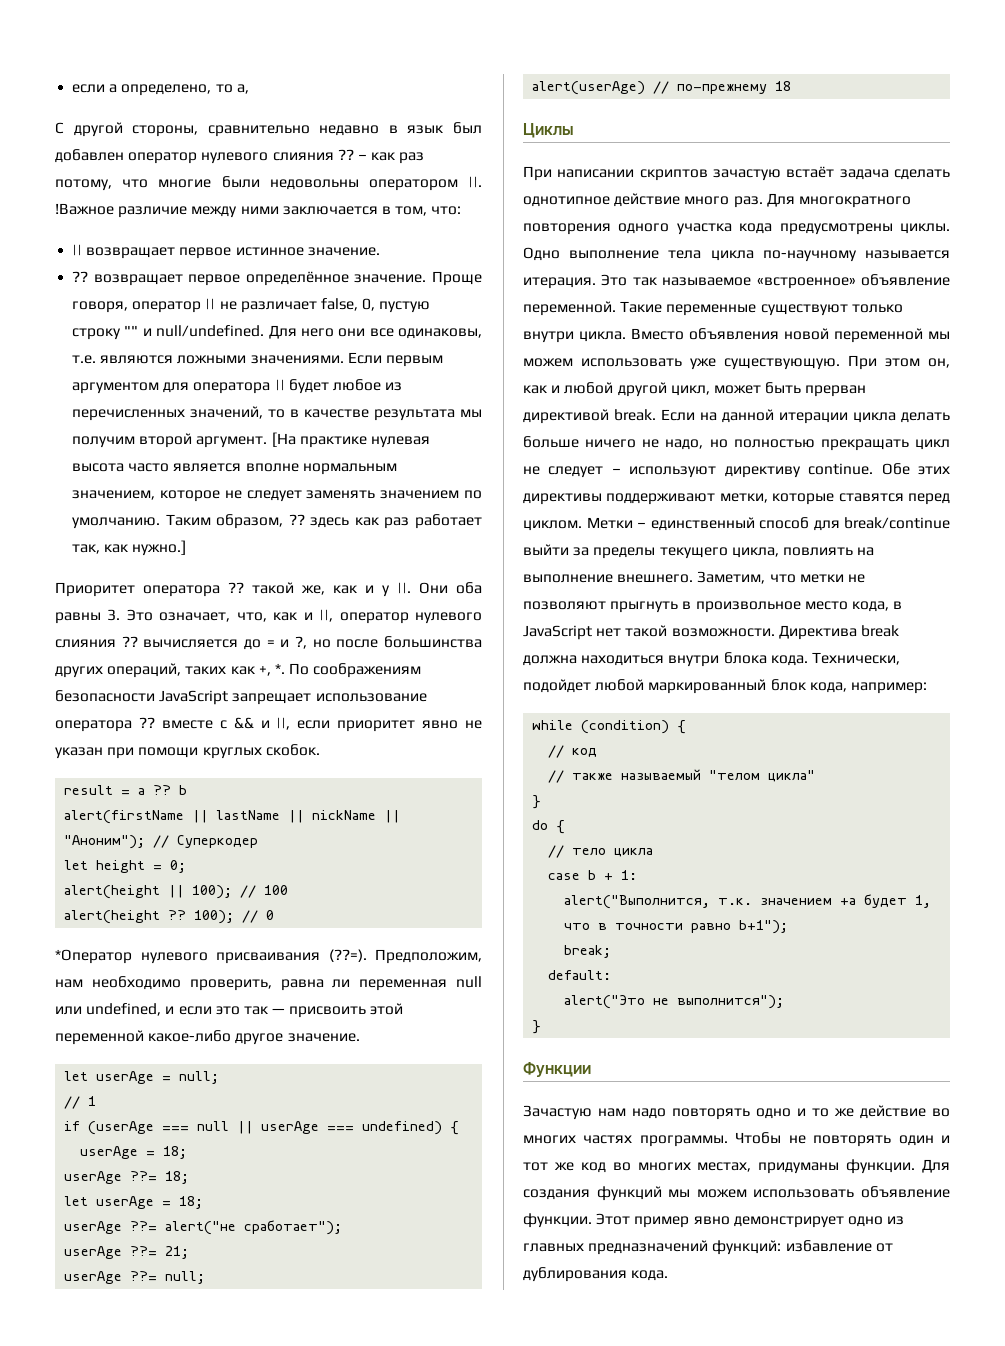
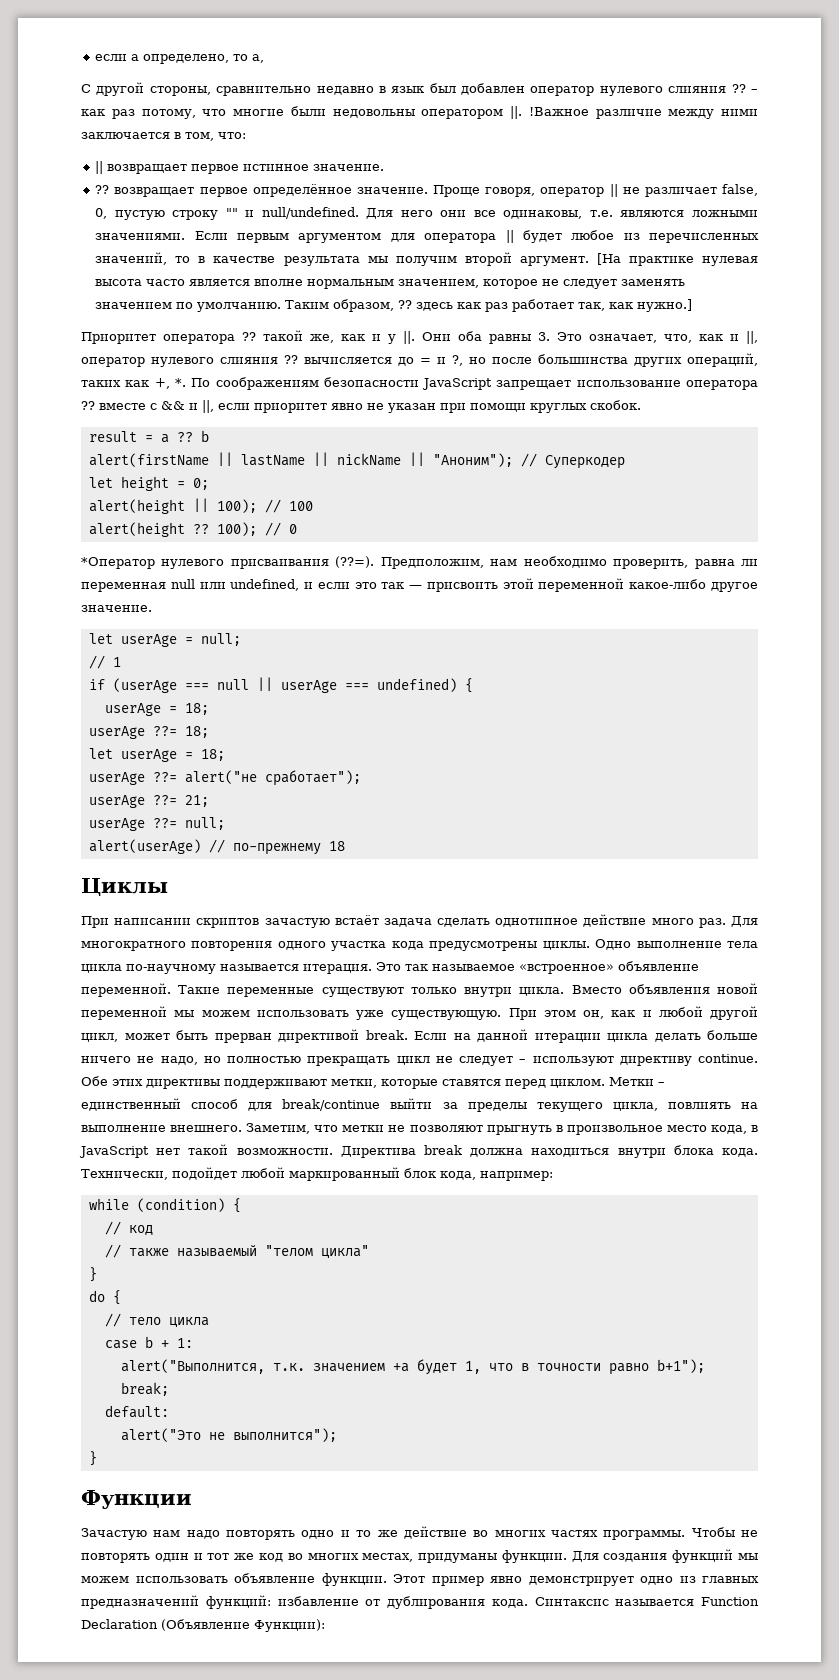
(669, 1275) none -> [534,1597,759,1606] [81,1619,325,1632] Синтаксис называется Function Declaration (Объявление Функции):

